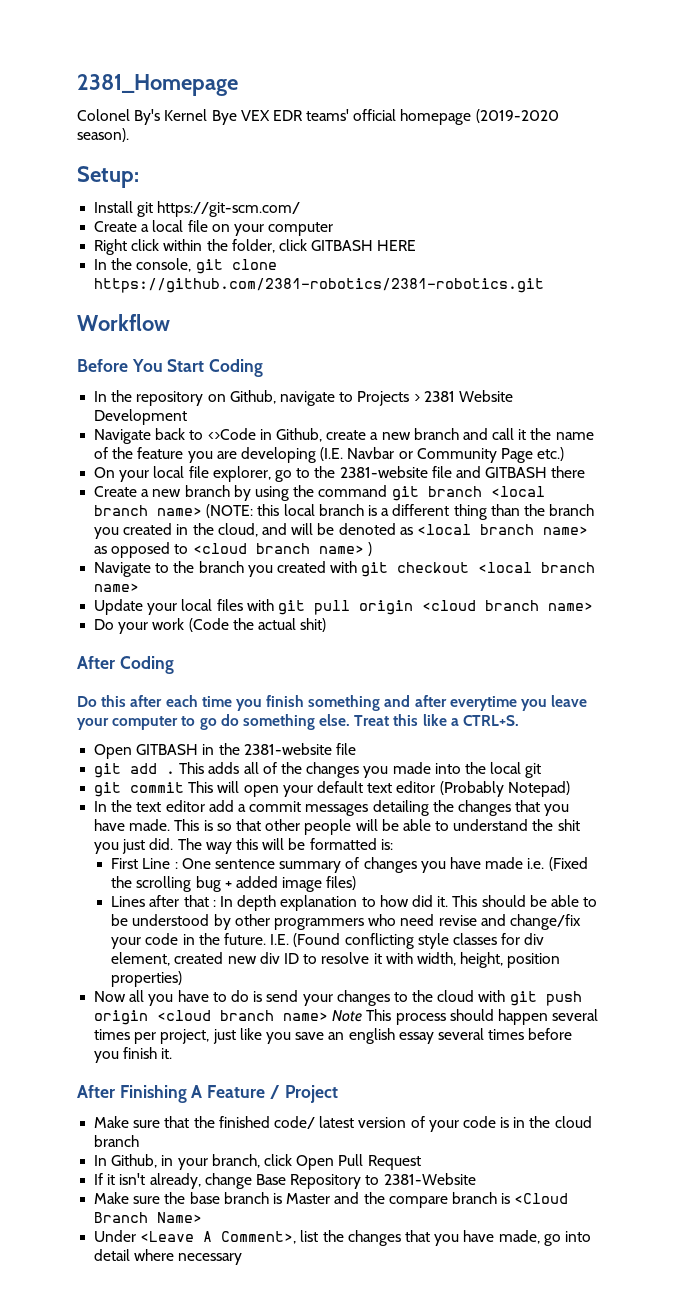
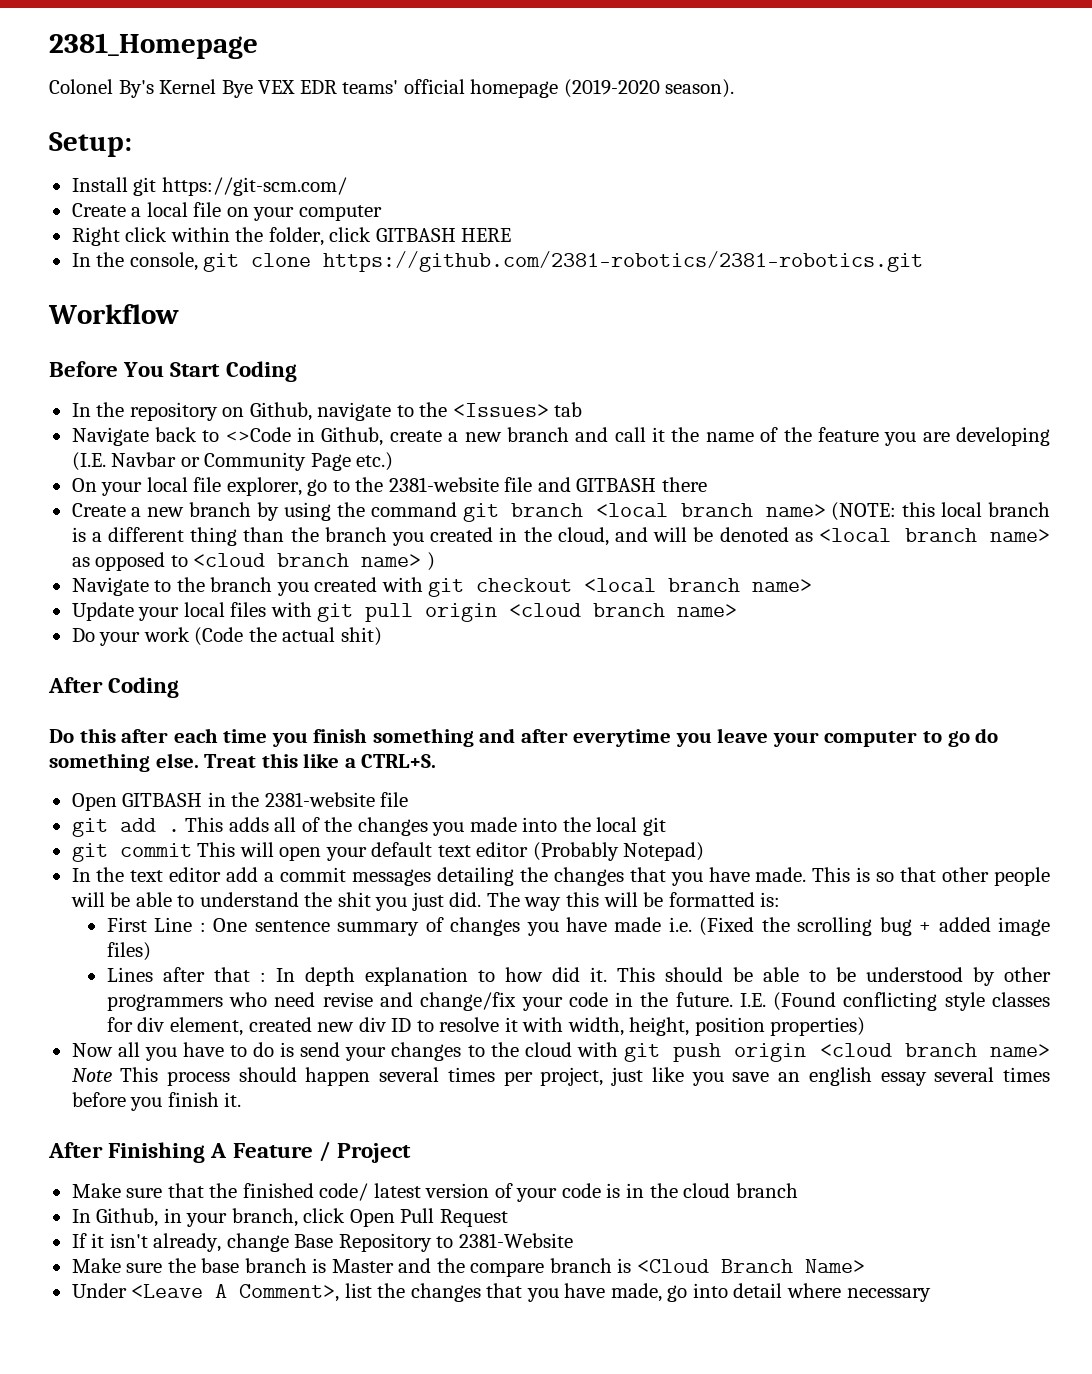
[357,390,513,406] [94,409,188,425] Projects > 2381 Website Development -> [419,402,583,417] the <Issues> tab

